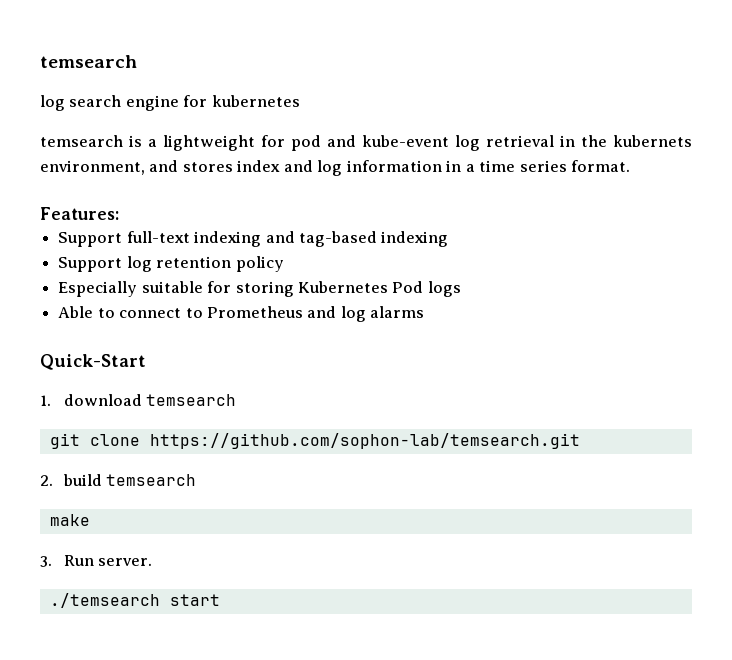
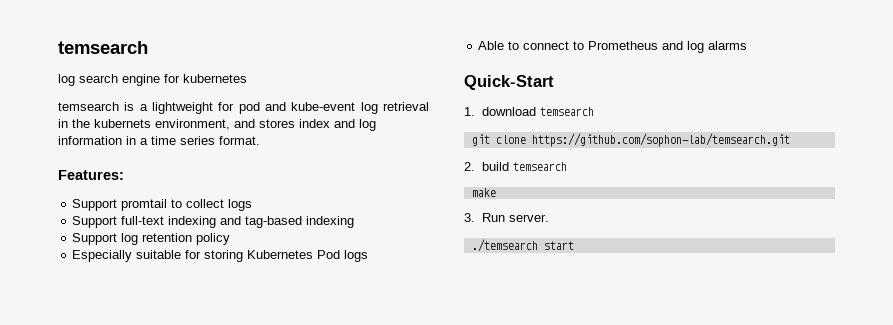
(119, 213) none -> [72,199,253,211] // Support promtail to collect logs

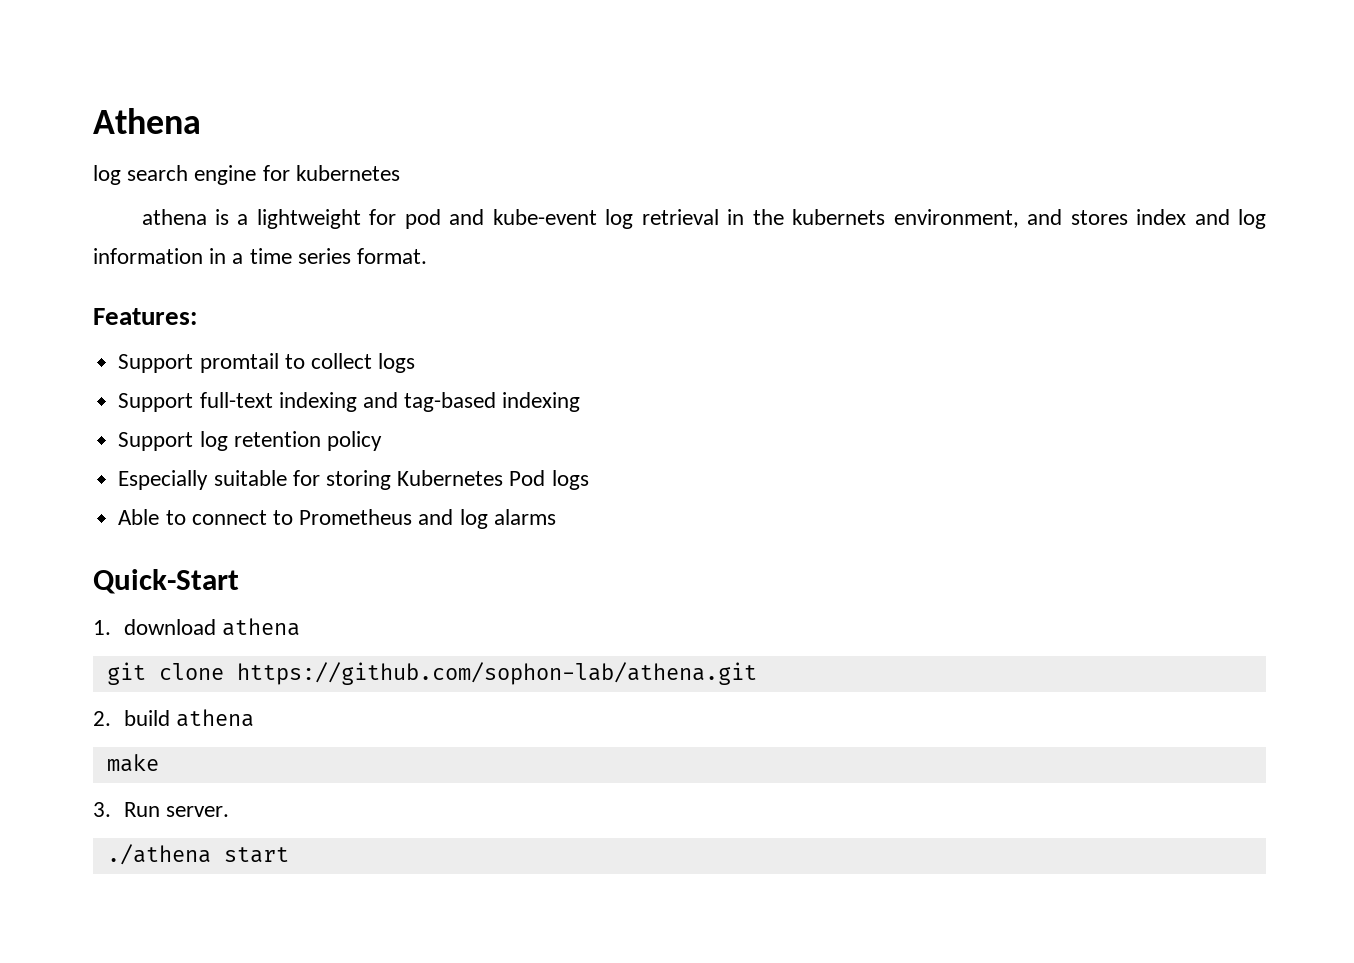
[58,41,148,54] temsearch -> [93,108,201,134] Athena
[58,102,119,111] temsearch -> [141,209,207,225] athena
[539,107,594,116] temsearch -> [221,618,300,636] athena
[531,133,790,147] https://github.com/sophon-lab/temsearch.git -> [236,662,757,685] https://github.com/sophon-lab/athena.git
[512,162,567,171] temsearch -> [175,709,254,727] athena
[471,239,538,252] ./temsearch -> [106,844,211,865] ./athena

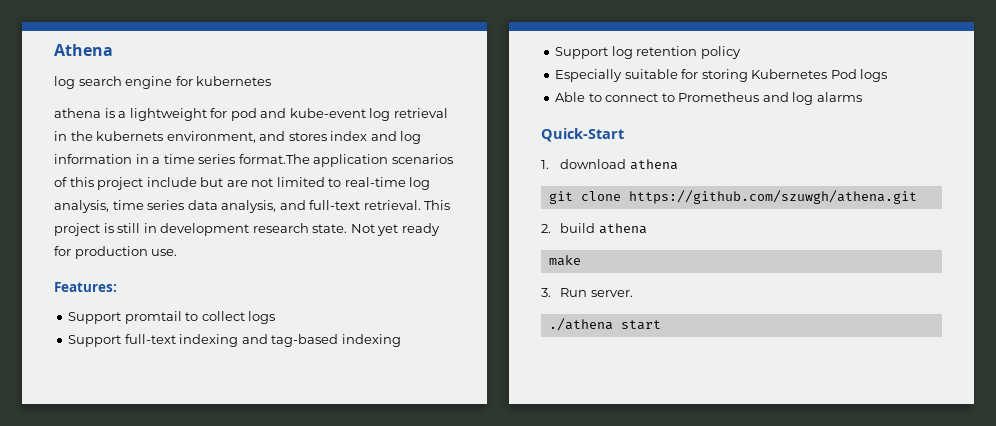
[357,248,428,264] format. -> [238,154,453,167] [54,177,431,190] [54,200,451,213] [54,223,440,236] [54,246,178,259] format.The application scenarios of this project include but are not limited to real-time log analysis, time series data analysis, and full-text retrieval. This project is still in development research state. Not yet ready for production use.
[236,662,757,685] https://github.com/sophon-lab/athena.git -> [628,190,917,204] https://github.com/szuwgh/athena.git

